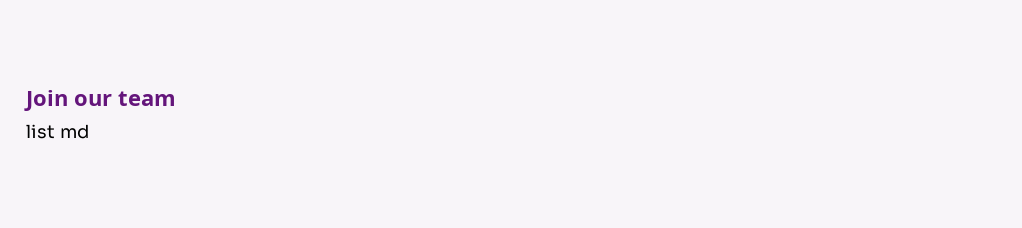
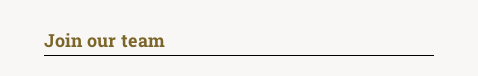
[26,124,89,139] // list md -> (165, 41) none

